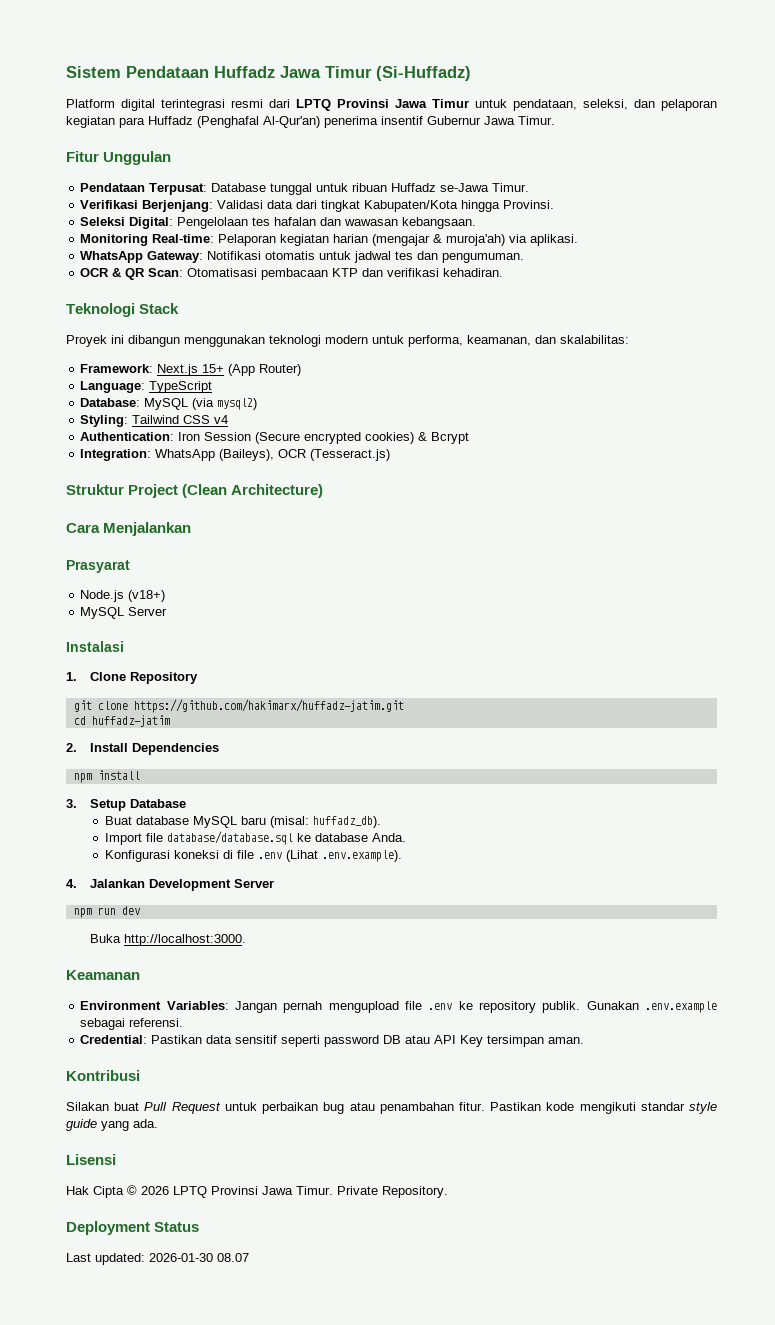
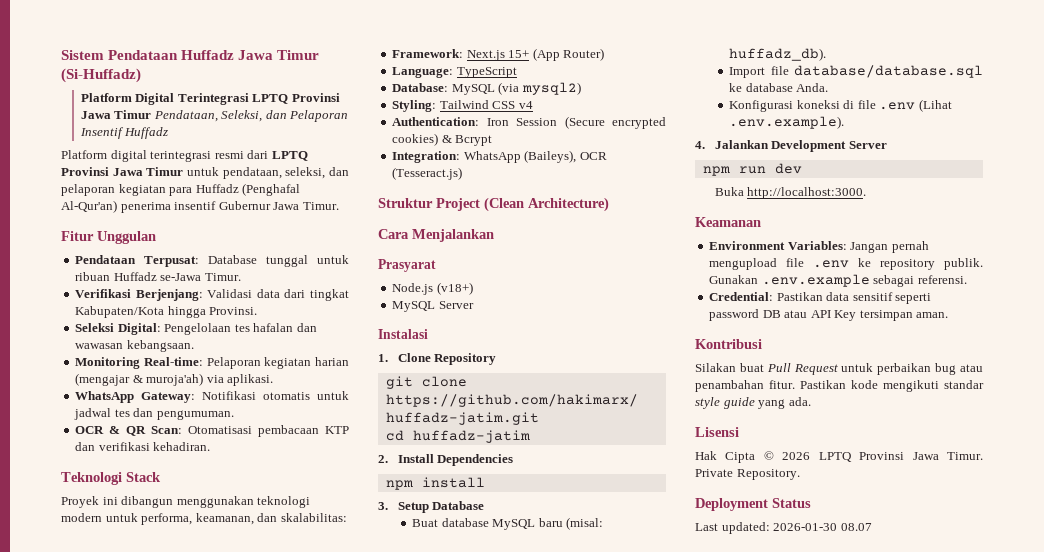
(471, 73) none -> [80,93,340,105] [80,110,349,122] [79,127,169,139] // Platform Digital Terintegrasi LPTQ Provinsi Jawa Timur Pendataan, Seleksi, dan Pelaporan Insentif Huffadz

